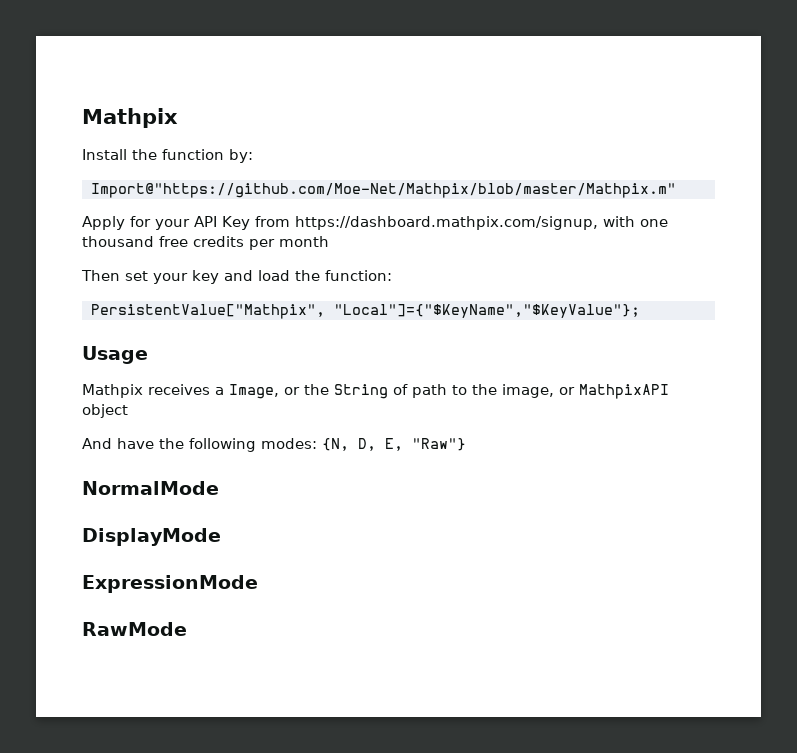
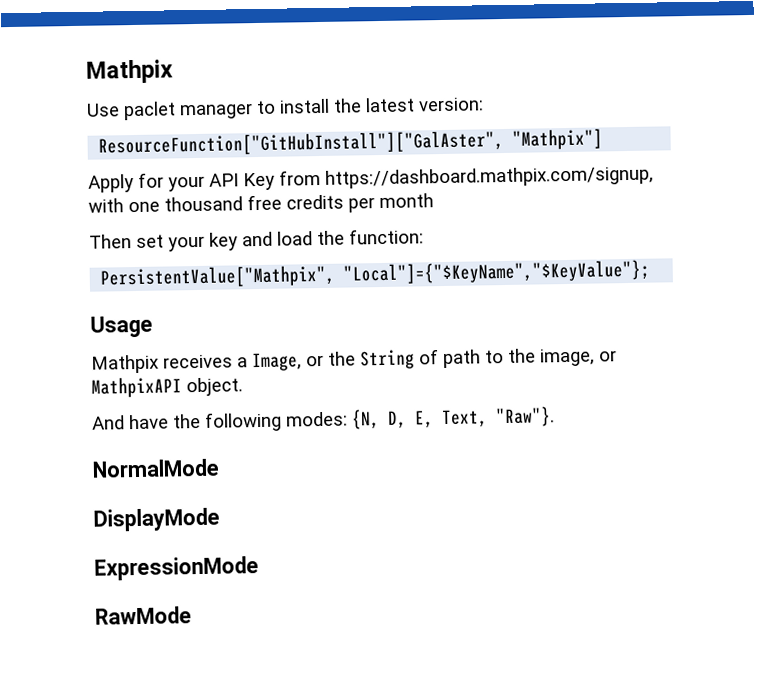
[82,149,253,163] [91,183,676,198] Install the function by: // Import@"https://github.com/Moe-Net/Mathpix/blob/master/Mathpix.m" -> [86,97,484,121] [98,128,604,157] Use paclet manager to install the latest version: // ResourceFunction["GitHubInstall"]["GalAster", "Mathpix"]
[82,404,128,418] object -> [186,377,243,397] object.
[412,438,466,451] "Raw"} -> [442,406,555,429] Text, "Raw"}.

